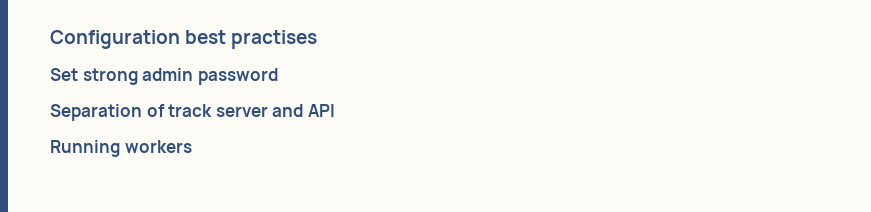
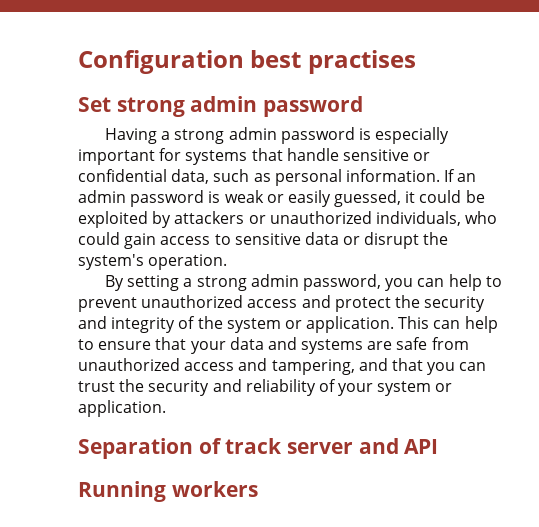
(278, 76) none -> [105,127,450,144] [78,148,431,165] [78,169,477,186] [78,190,485,207] [78,211,498,228] [78,232,449,249] [78,254,228,270] [105,274,502,291] [78,295,486,312] [78,316,498,333] [78,337,469,354] [78,358,487,375] [78,379,453,396] [78,400,166,417] // Having a strong admin password is especially important for systems that handle sensitive or confidential data, such as personal information. If an admin password is weak or easily guessed, it could be exploited by attackers or unauthorized individuals, who could gain access to sensitive data or disrupt the system's operation. // By setting a strong admin password, you can help to prevent unauthorized access and protect the security and integrity of the system or application. This can help to ensure that your data and systems are safe from unauthorized access and tampering, and that you can trust the security and reliability of your system or application.

